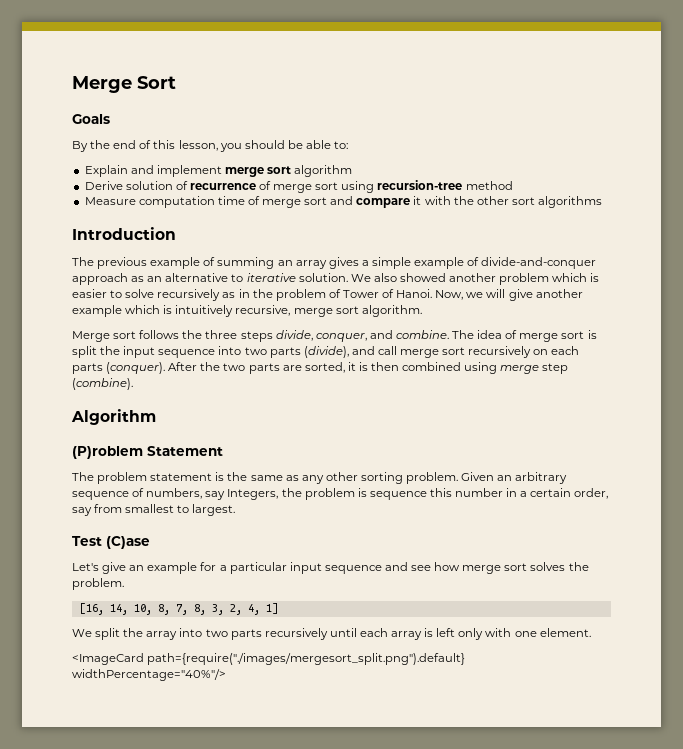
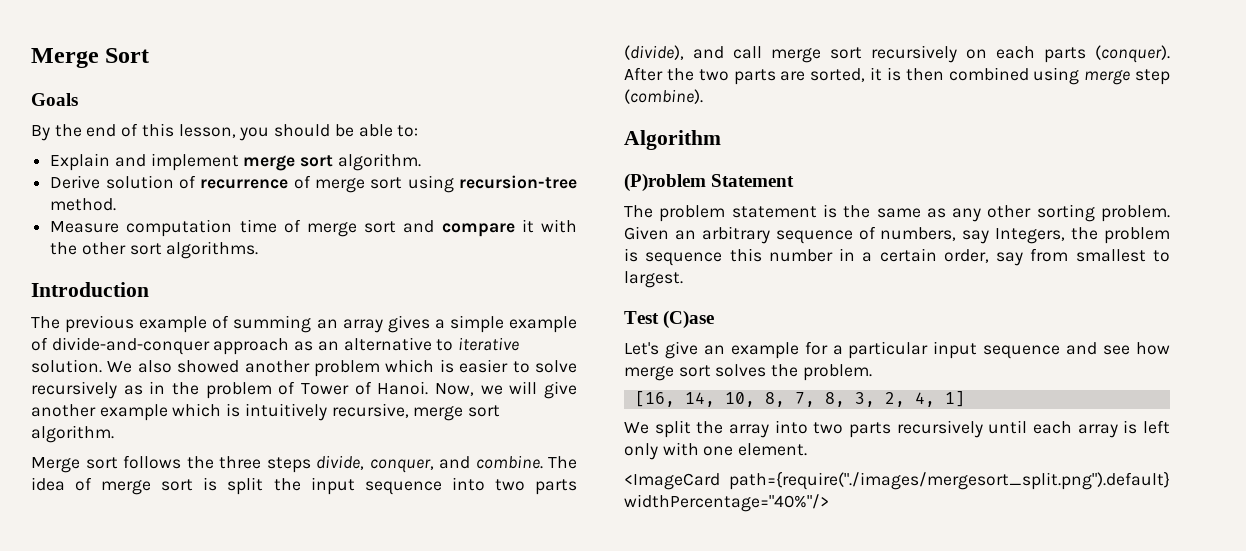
[294,165,353,177] algorithm -> [337,153,421,171] algorithm.
[465,181,513,190] method -> [50,198,117,211] method.
[538,196,603,208] algorithms -> [166,241,259,259] algorithms.

